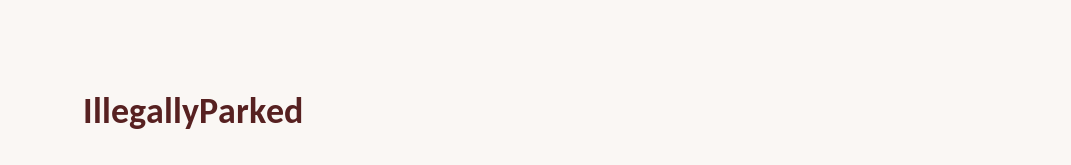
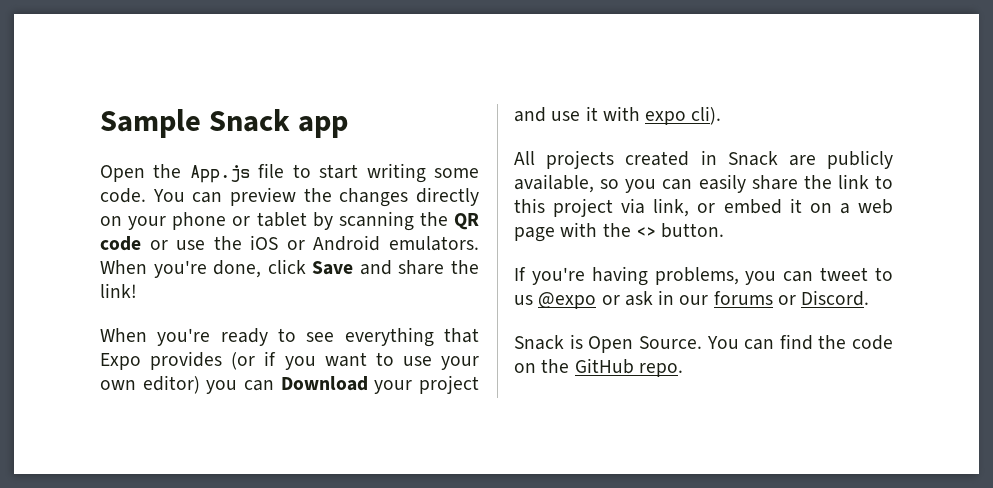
[83,97,303,129] IllegallyParked -> [100,109,349,138] [100,163,479,183] [100,187,479,207] [100,211,479,231] [100,235,479,251] [100,259,479,278] [100,283,137,298] [100,327,479,347] [100,351,479,370] [100,375,479,394] [514,106,722,125] [514,150,893,169] [514,174,893,193] [514,198,893,217] [514,222,725,242] [514,266,893,286] [514,290,870,309] [514,334,893,353] [514,358,683,377] Sample Snack app // Open the App.js file to start writing some code. You can preview the changes directly on your phone or tablet by scanning the QR code or use the iOS or Android emulators. When you're done, click Save and share the link! // When you're ready to see everything that Expo provides (or if you want to use your own editor) you can Download your project and use it with expo cli). // All projects created in Snack are publicly available, so you can easily share the link to this project via link, or embed it on a web page with the <> button. // If you're having problems, you can tweet to us @expo or ask in our forums or Discord. // Snack is Open Source. You can find the code on the GitHub repo.

